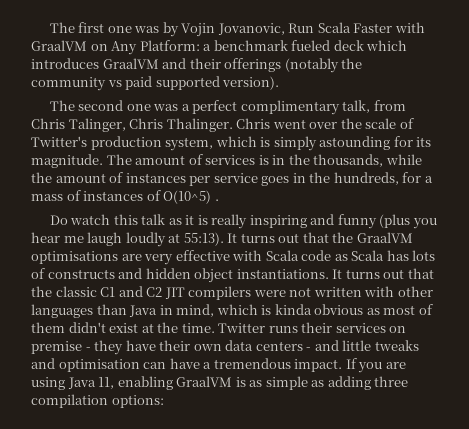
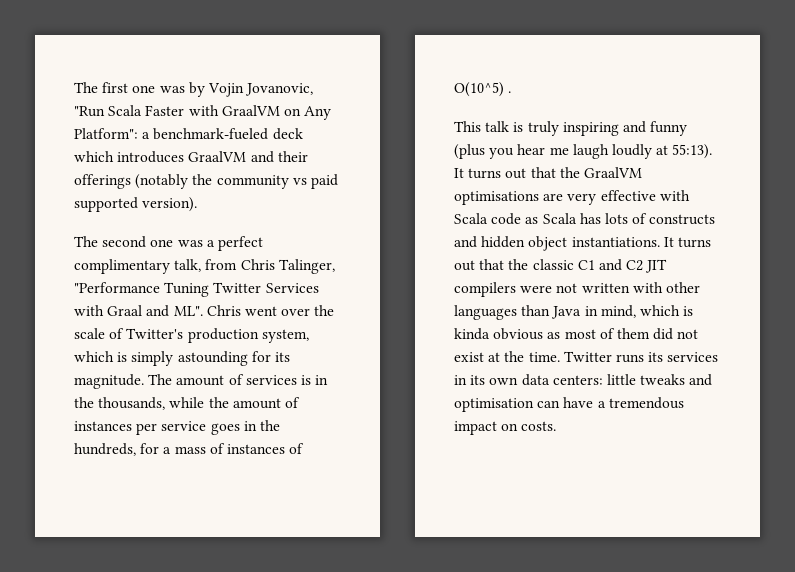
[288,23,315,33] Run -> [74,106,105,117] "Run
[139,40,331,51] Platform: a benchmark fueled -> [74,128,269,140] Platform": a benchmark-fueled
[129,118,233,132] Chris Thalinger. -> [74,282,319,297] [74,305,203,317] "Performance Tuning Twitter Services with Graal and ML".
[49,214,248,229] Do watch this talk as it is really -> [454,121,559,136] This talk is truly
[68,322,106,333] didn't -> [653,328,699,340] did not
[301,322,407,333] [31,340,339,355] their services on premise - they have their own data centers - and -> [648,352,719,362] [454,374,603,386] its services in its own data centers:
[294,358,406,373] [31,376,409,390] [31,394,164,408] impact. If you are using Java 11, enabling GraalVM is as simple as adding three compilation options: -> [454,421,557,435] impact on costs.

